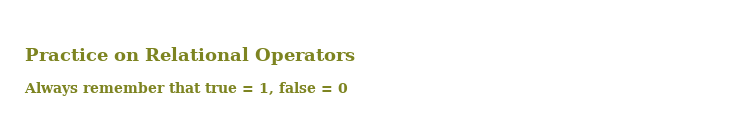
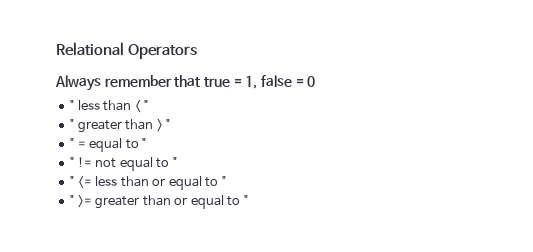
[25,48,139,61] Practice on -> (56, 49) none
(348, 88) none -> [70,100,149,113] [70,119,171,133] [70,138,147,152] [70,157,177,171] [70,176,226,190] [70,195,248,209] // " less than < " // " greater than > " // " = equal to " // " != not equal to " // " <= less than or equal to " // " >= greater than or equal to "

